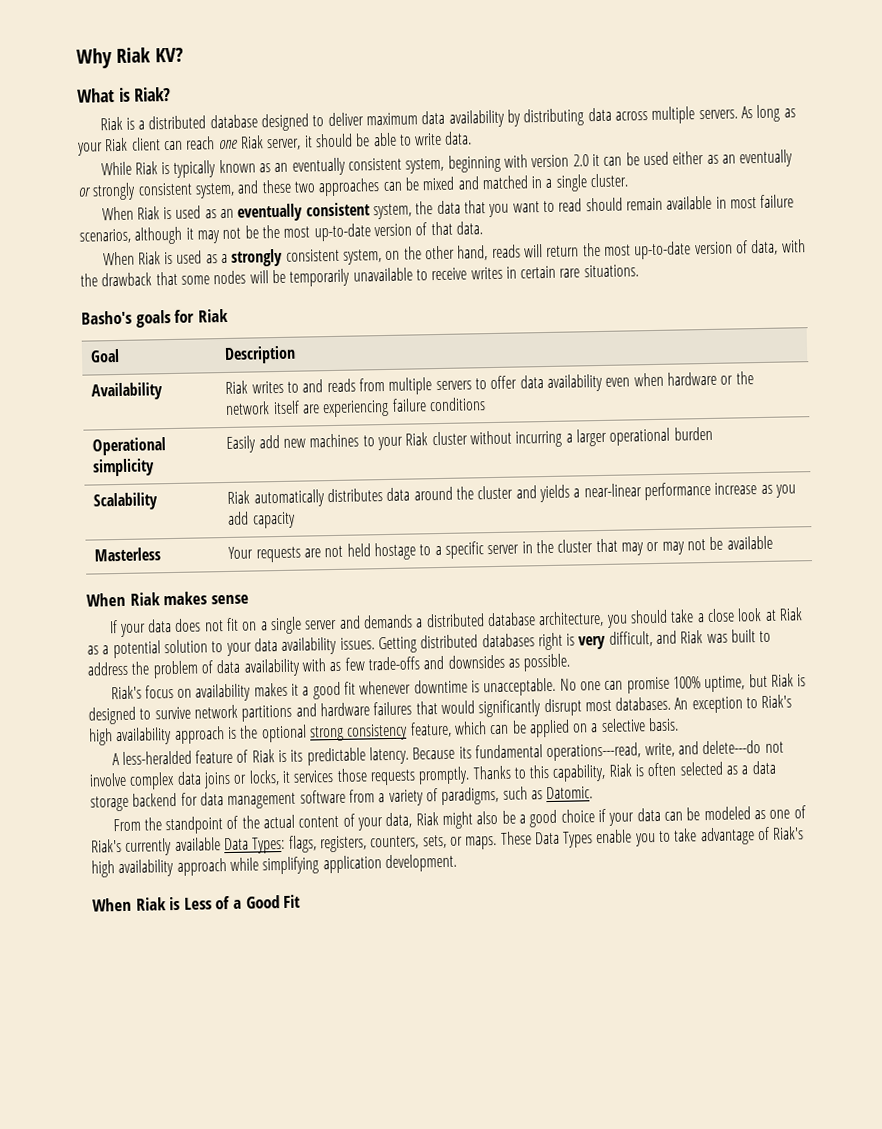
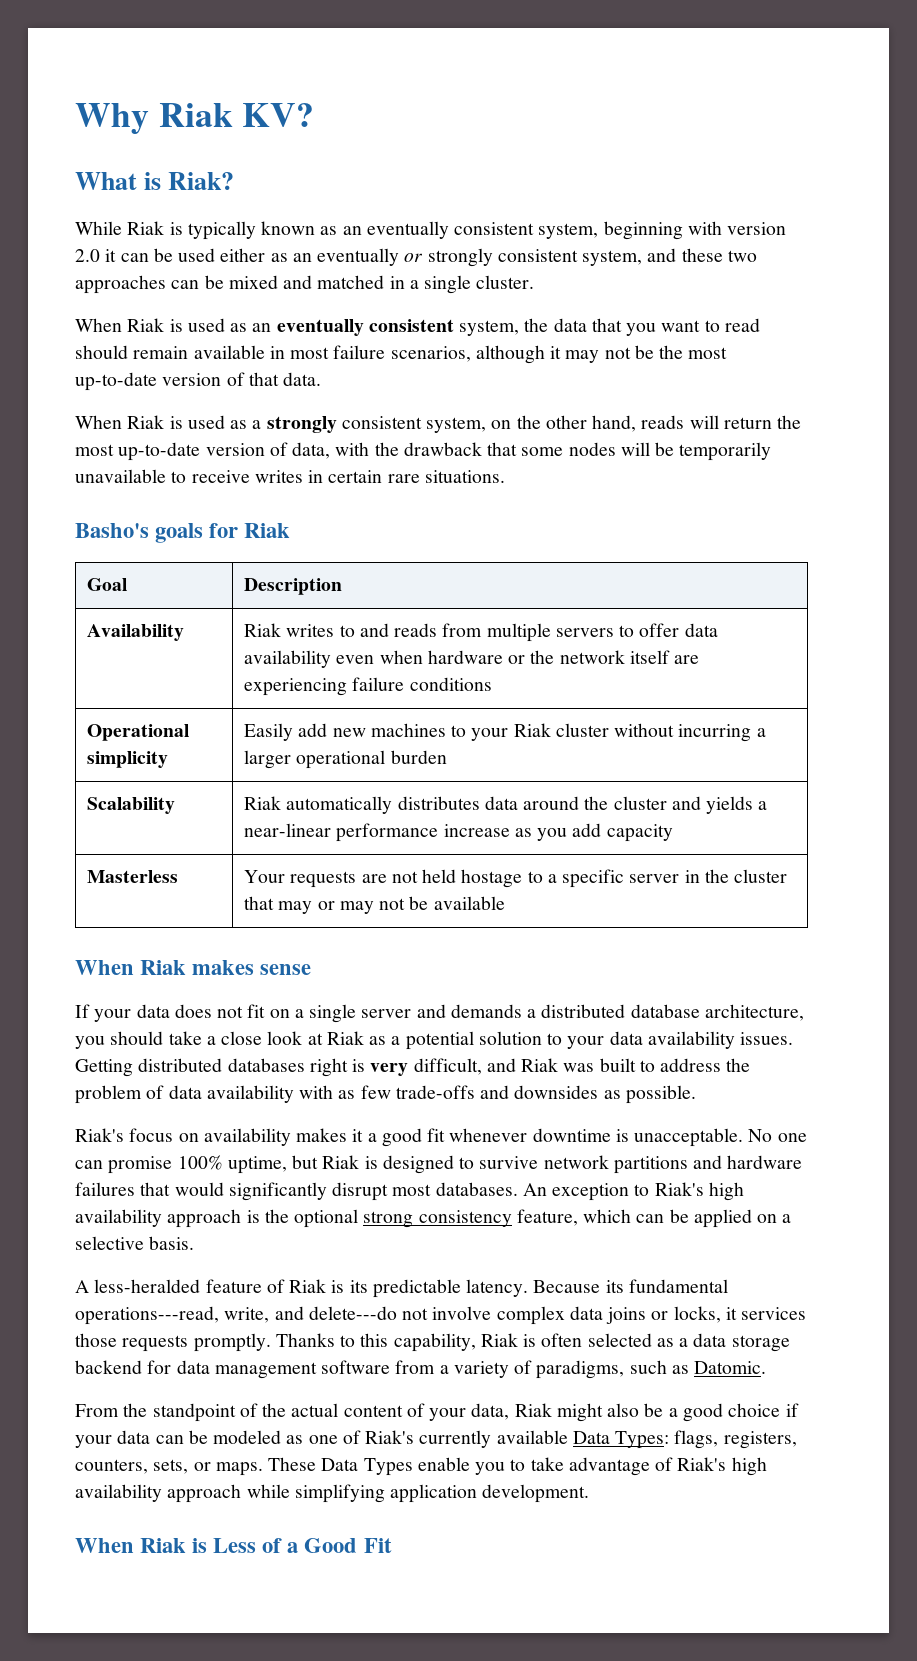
[99,104,796,132] [77,131,473,156] // Riak is a distributed database designed to deliver maximum data availability by distributing data across multiple servers. As long as your Riak client can reach one Riak server, it should be able to write data. -> (235, 181) none

